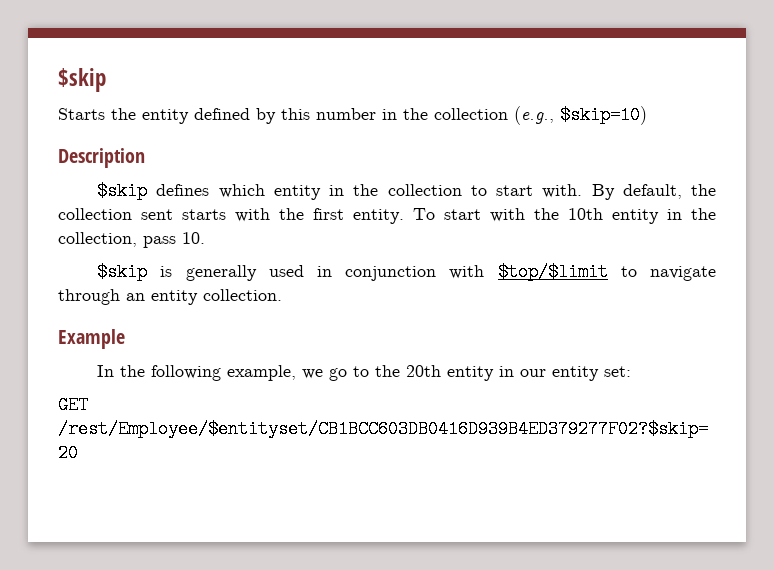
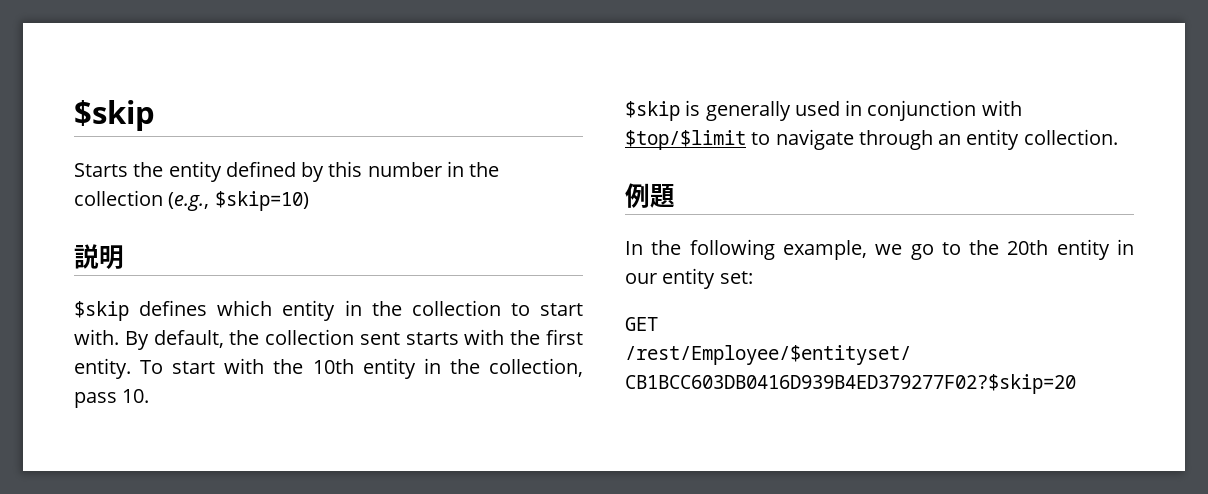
[58,148,145,168] Description -> [74,244,124,269] 説明
[58,329,125,349] Example -> [625,183,675,208] 例題

